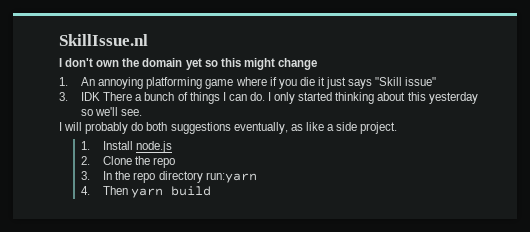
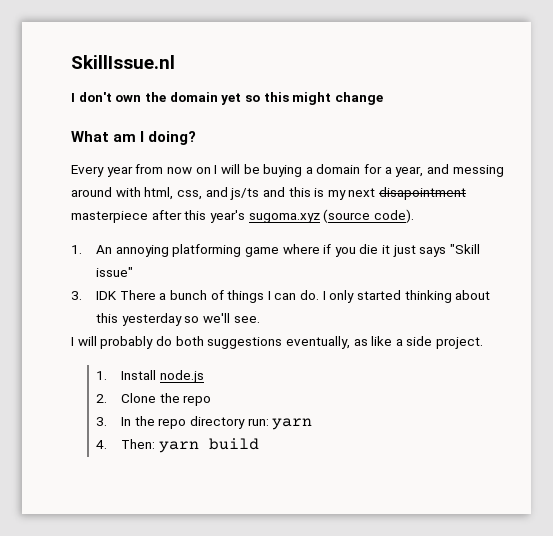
(317, 64) none -> [71,131,197,145] [71,164,504,177] [71,187,467,200] [71,209,414,223] // What am I doing? // Every year from now on I will be buying a domain for a year, and messing around with html, css, and js/ts and this is my next disapointment masterpiece after this year's sugoma.xyz (source code).
[205,172,257,183] run:yarn -> [247,418,313,430] run: yarn
[103,186,129,195] Then -> [120,439,155,449] Then:

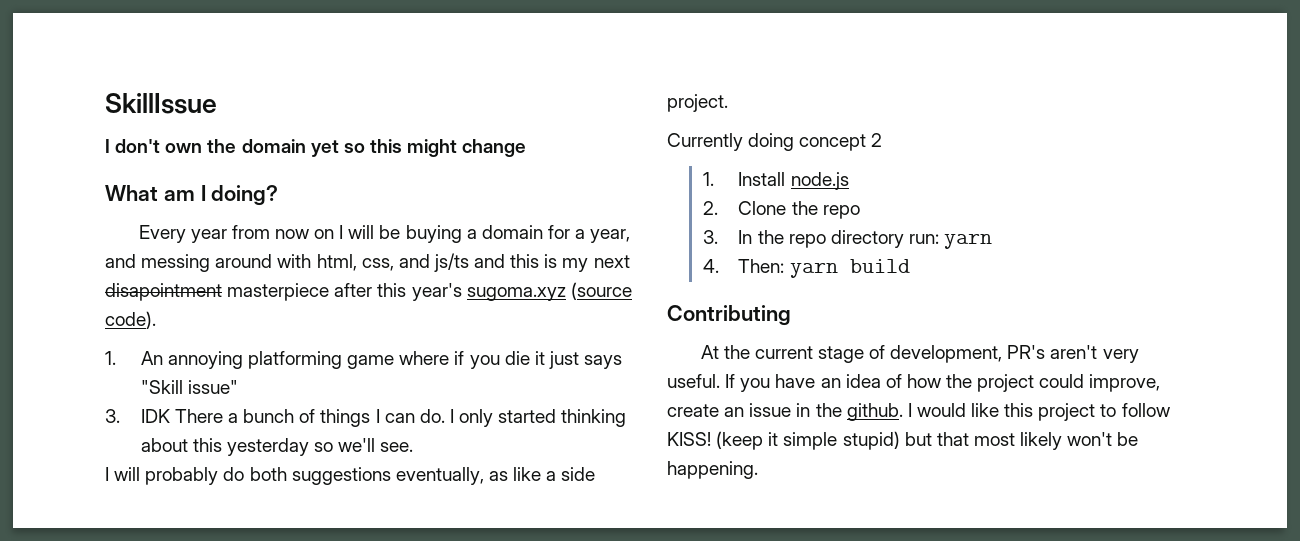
[71,55,175,69] SkillIssue.nl -> [105,93,217,114] SkillIssue
(484, 343) none -> [667,133,883,151] // Currently doing concept 2
(259, 444) none -> [667,305,791,326] [700,345,1139,363] [667,374,1161,392] [667,403,1170,421] [667,431,1139,450] [667,461,758,479] // Contributing // At the current stage of development, PR's aren't very useful. If you have an idea of how the project could improve, create an issue in the github. I would like this project to follow KISS! (keep it simple stupid) but that most likely won't be happening.

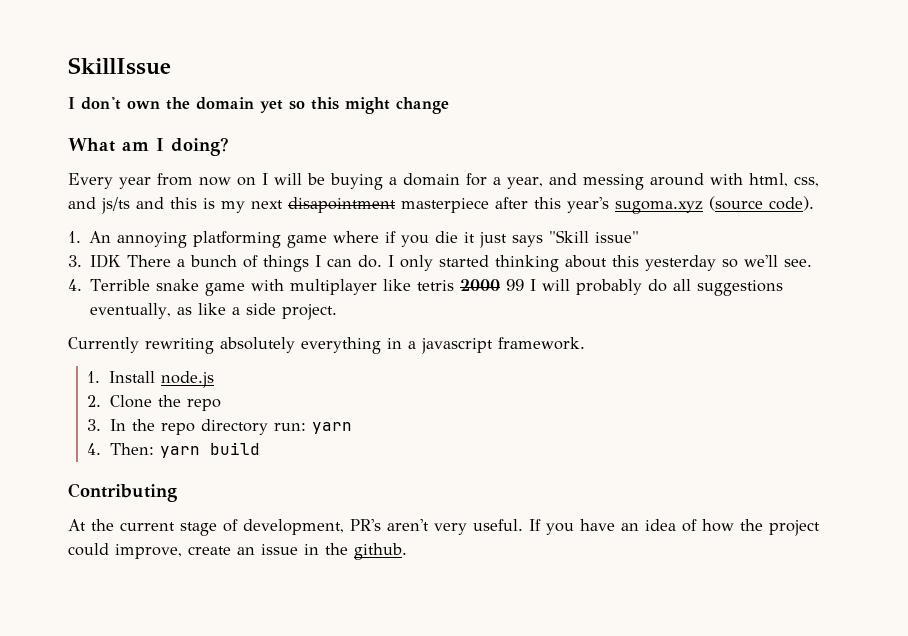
(414, 447) none -> [68,279,525,296] 4. Terrible snake game with multiplayer like tetris 2000 99
[249,467,287,481] both -> [673,279,692,291] all
[748,133,883,151] doing concept 2 -> [145,337,585,354] rewriting absolutely everything in a javascript framework.
[907,403,1170,421] [667,431,1139,450] [667,461,758,479] I would like this project to follow KISS! (keep it simple stupid) but that most likely won't be happening. -> (407, 551) none

